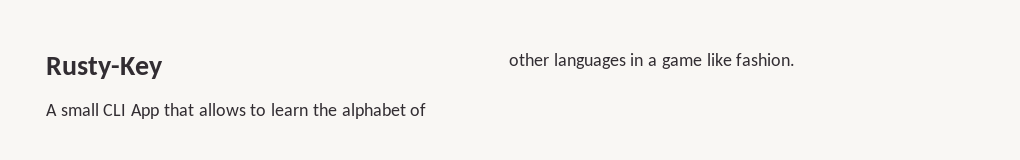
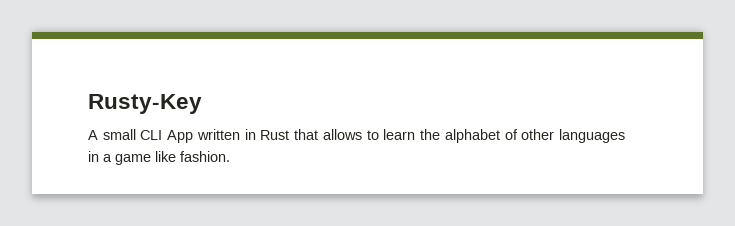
(160, 111) none -> [196,129,290,140] written in Rust

